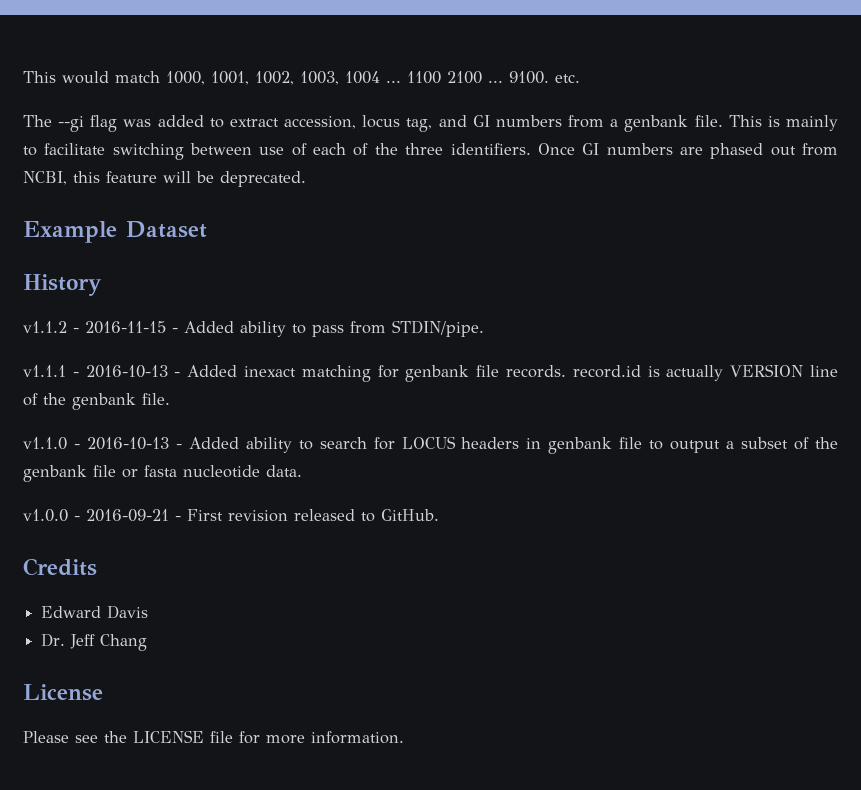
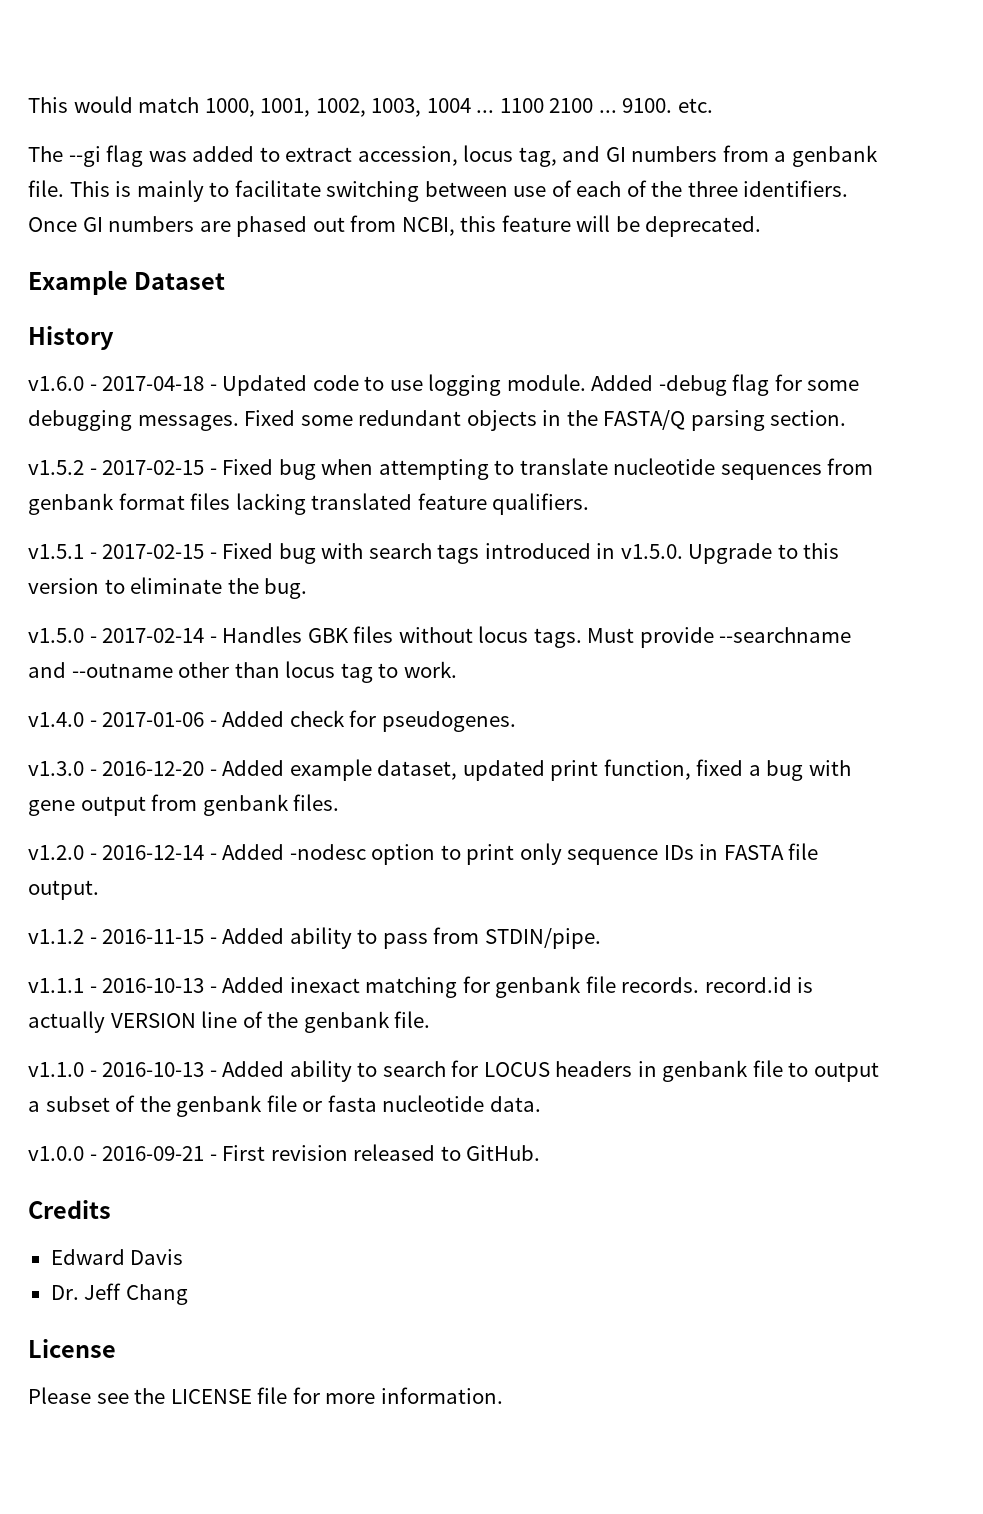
(102, 285) none -> [28,374,860,396] [28,410,847,431] [28,458,874,480] [28,493,590,515] [28,543,840,564] [28,577,308,599] [28,626,852,648] [28,661,457,683] [28,710,516,732] [28,759,851,781] [28,794,340,816] [28,843,819,865] [28,880,99,900] // v1.6.0 - 2017-04-18 - Updated code to use logging module. Added -debug flag for some debugging messages. Fixed some redundant objects in the FASTA/Q parsing section. // v1.5.2 - 2017-02-15 - Fixed bug when attempting to translate nucleotide sequences from genbank format files lacking translated feature qualifiers. // v1.5.1 - 2017-02-15 - Fixed bug with search tags introduced in v1.5.0. Upgrade to this version to eliminate the bug. // v1.5.0 - 2017-02-14 - Handles GBK files without locus tags. Must provide --searchname and --outname other than locus tag to work. // v1.4.0 - 2017-01-06 - Added check for pseudogenes. // v1.3.0 - 2016-12-20 - Added example dataset, updated print function, fixed a bug with gene output from genbank files. // v1.2.0 - 2016-12-14 - Added -nodesc option to print only sequence IDs in FASTA file output.

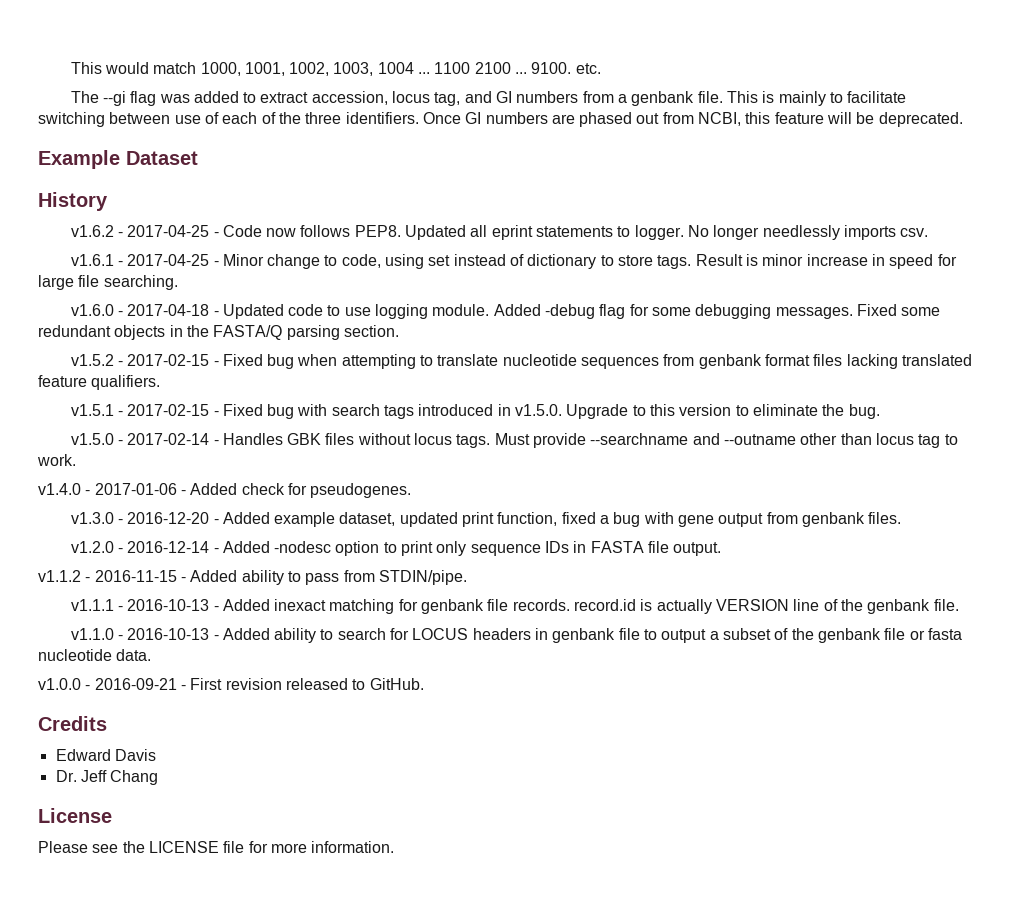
(114, 338) none -> [70,225,929,240] [70,254,957,269] [38,275,178,290] // v1.6.2 - 2017-04-25 - Code now follows PEP8. Updated all eprint statements to logger. No longer needlessly imports csv. // v1.6.1 - 2017-04-25 - Minor change to code, using set instead of dictionary to store tags. Result is minor increase in speed for large file searching.

